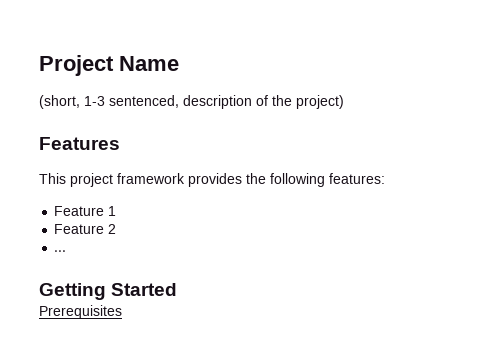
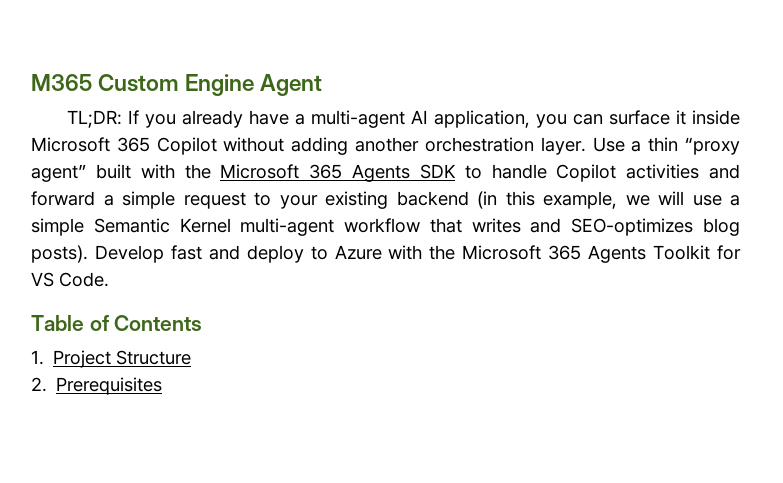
[39,55,179,76] [39,95,344,109] [39,137,120,150] [39,173,385,187] [54,206,117,216] [54,224,117,234] [54,250,67,252] [39,283,178,300] Project Name // (short, 1-3 sentenced, description of the project) // Features // This project framework provides the following features: // Feature 1 // Feature 2 // ... // Getting Started // -> [31,74,323,96] [66,110,740,128] [31,137,741,155] [31,164,741,182] [31,191,740,209] [31,218,740,236] [31,245,741,263] [31,272,109,287] [31,315,203,331] [31,350,192,368] [31,377,47,392] M365 Custom Engine Agent // TL;DR: If you already have a multi‑agent AI application, you can surface it inside Microsoft 365 Copilot without adding another orchestration layer. Use a thin “proxy agent” built with the Microsoft 365 Agents SDK to handle Copilot activities and forward a simple request to your existing backend (in this example, we will use a simple Semantic Kernel multi‑agent workflow that writes and SEO‑optimizes blog posts). Develop fast and deploy to Azure with the Microsoft 365 Agents Toolkit for VS Code. // Table of Contents // 1. Project Structure // 2.

